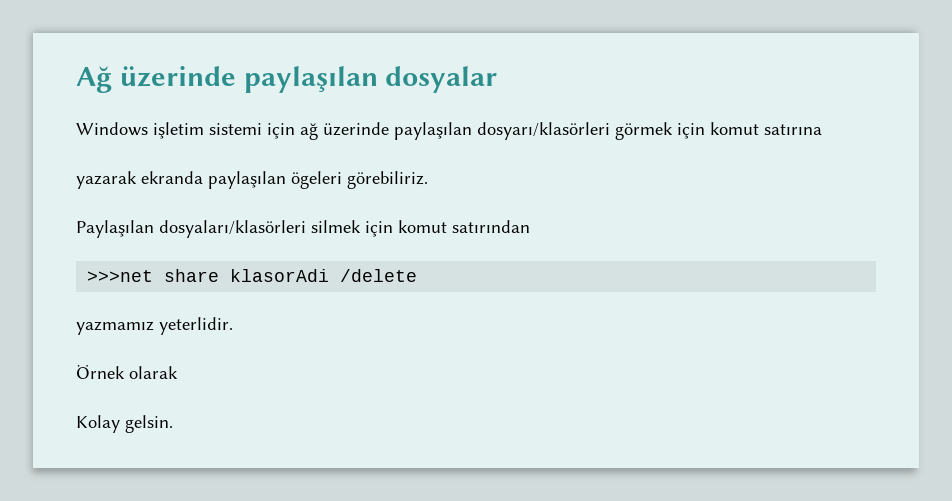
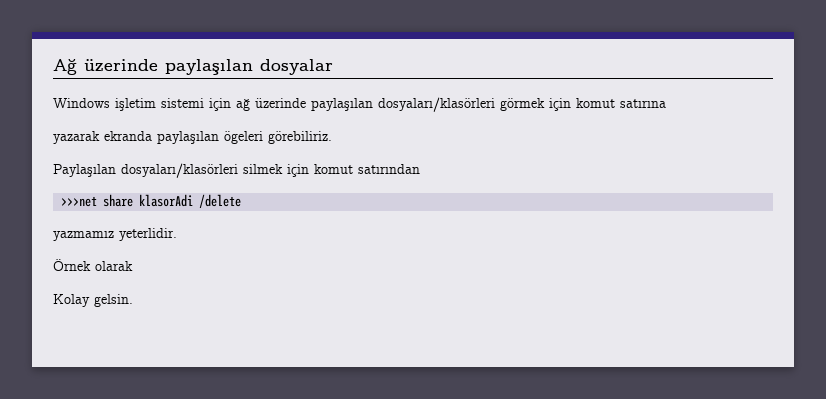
[477,122,610,140] dosyarı/klasörleri -> [378,97,495,112] dosyaları/klasörleri

